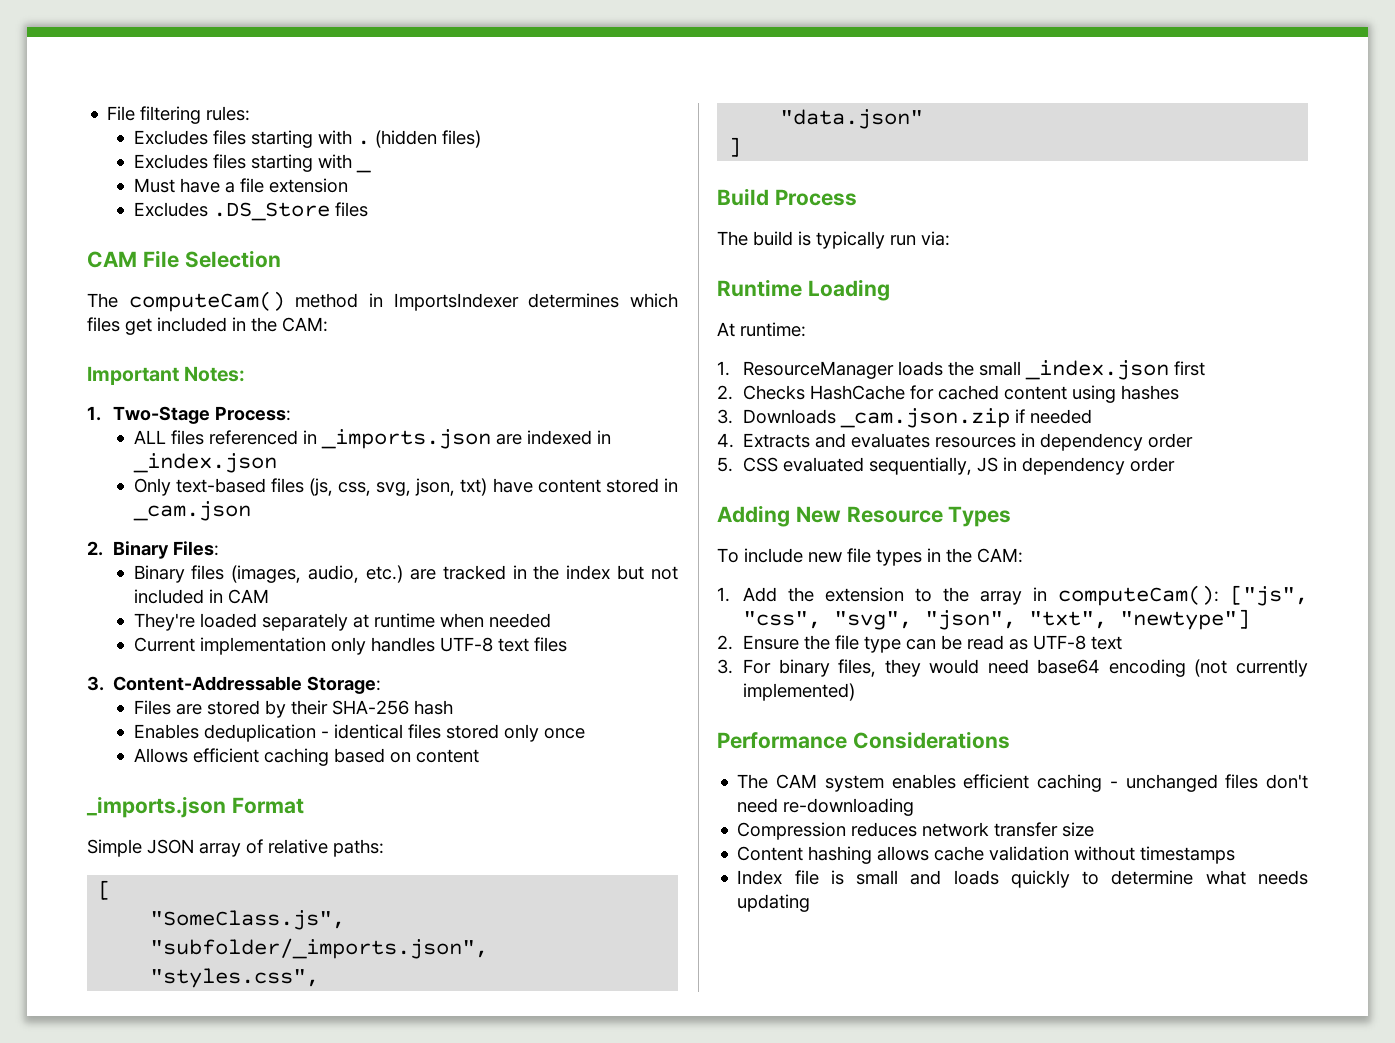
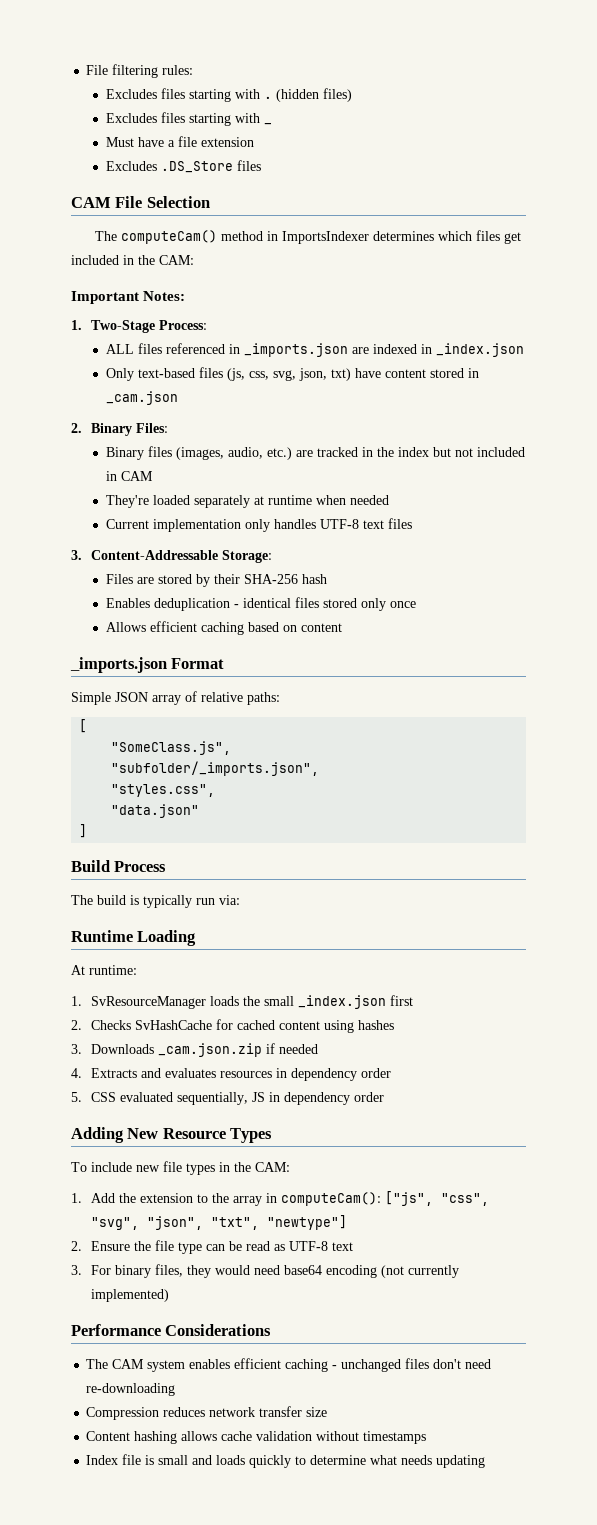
[743,361,895,379] ResourceManager -> [90,996,206,1009] SvResourceManager
[810,385,906,400] HashCache -> [134,1020,212,1030] SvHashCache

